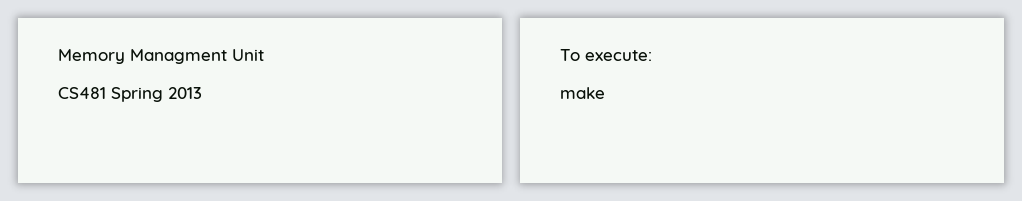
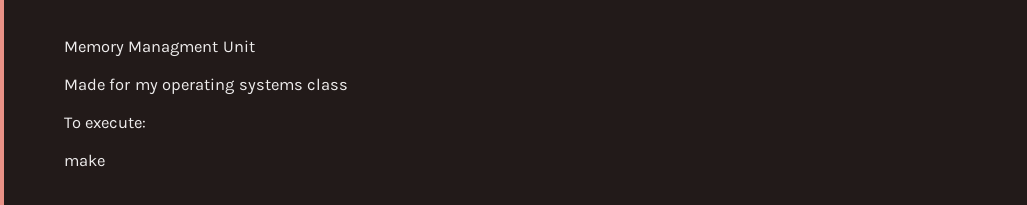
[58,87,202,102] CS481 Spring 2013 -> [64,78,349,95] Made for my operating systems class

